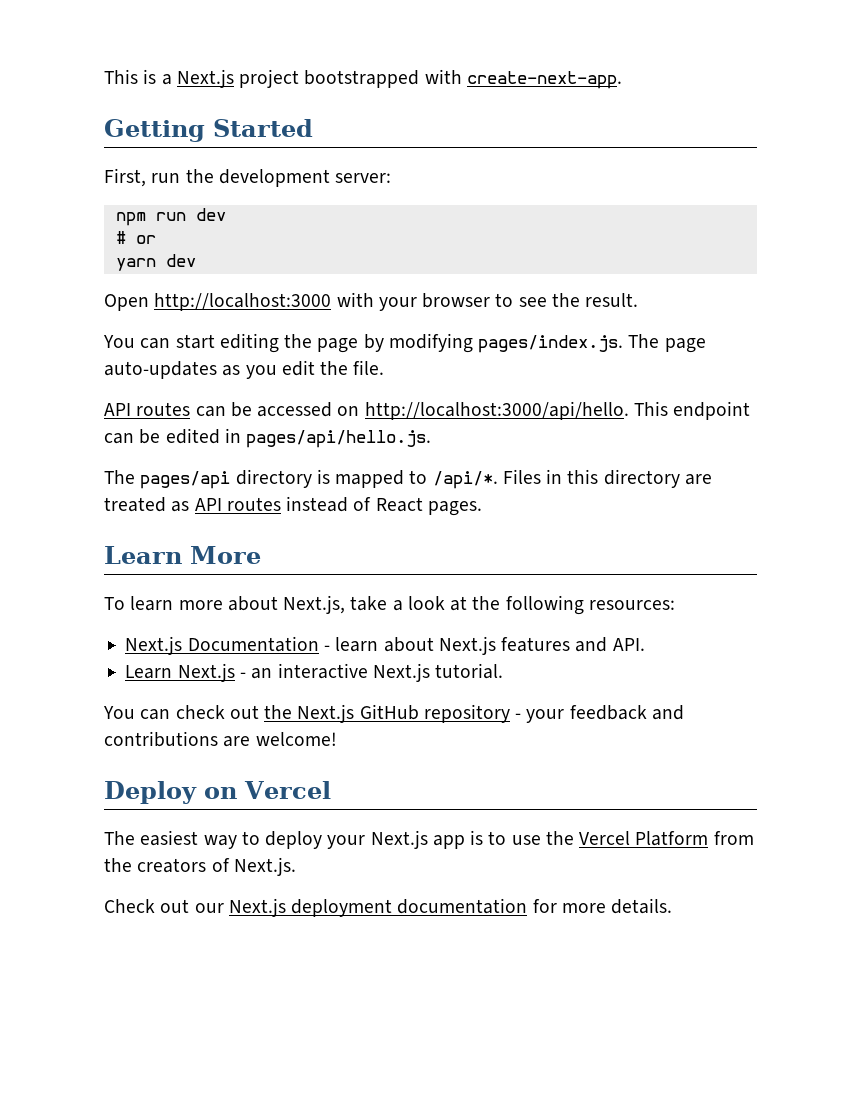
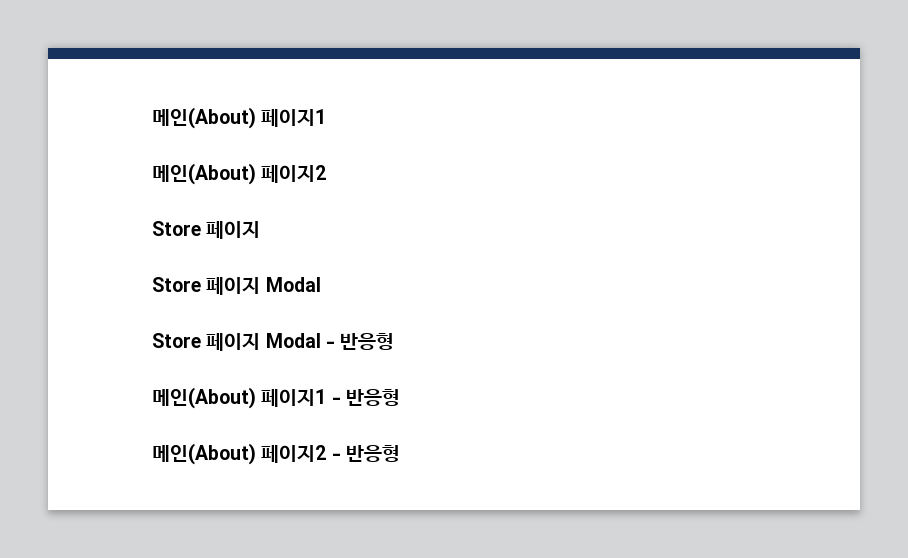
[104,69,622,89] [104,119,313,142] [104,168,392,187] [115,208,226,226] [115,231,156,244] [115,254,196,271] [104,292,639,311] [103,333,706,353] [104,360,385,379] [104,401,751,420] [104,428,432,448] [104,469,712,489] [104,496,482,516] [104,546,261,564] [104,595,675,615] [125,636,645,655] [125,663,504,682] [103,704,684,723] [104,731,337,747] [104,781,331,804] [104,830,754,849] [104,857,296,876] [104,898,673,917] This is a Next.js project bootstrapped with create-next-app. // Getting Started // First, run the development server: // npm run dev // # or // yarn dev // Open http://localhost:3000 with your browser to see the result. // You can start editing the page by modifying pages/index.js. The page auto-updates as you edit the file. // API routes can be accessed on http://localhost:3000/api/hello. This endpoint can be edited in pages/api/hello.js. // The pages/api directory is mapped to /api/*. Files in this directory are treated as API routes instead of React pages. // Learn More // To learn more about Next.js, take a look at the following resources: // Next.js Documentation - learn about Next.js features and API. // Learn Next.js - an interactive Next.js tutorial. // You can check out the Next.js GitHub repository - your feedback and contributions are welcome! // Deploy on Vercel // The easiest way to deploy your Next.js app is to use the Vercel Platform from the creators of Next.js. // Check out our Next.js deployment documentation for more details. -> [152,107,327,129] [152,163,327,185] [152,221,261,239] [152,277,321,295] [152,333,395,351] [152,387,400,409] [152,443,400,465] 메인(About) 페이지1 // 메인(About) 페이지2 // Store 페이지 // Store 페이지 Modal // Store 페이지 Modal - 반응형 // 메인(About) 페이지1 - 반응형 // 메인(About) 페이지2 - 반응형

